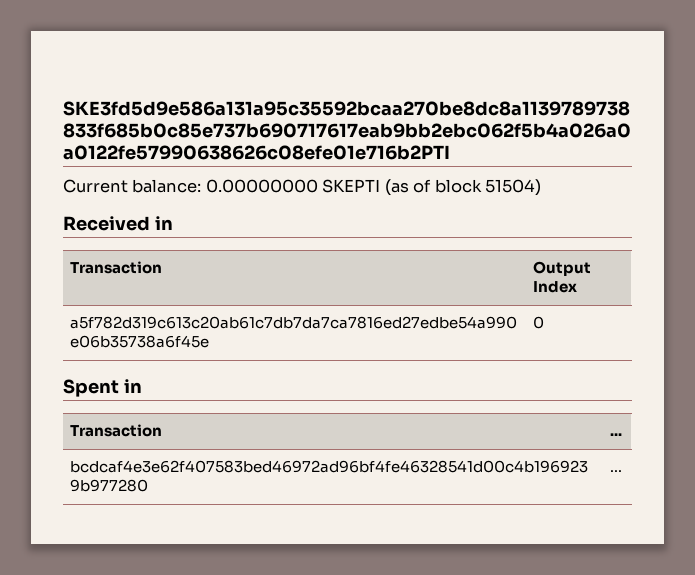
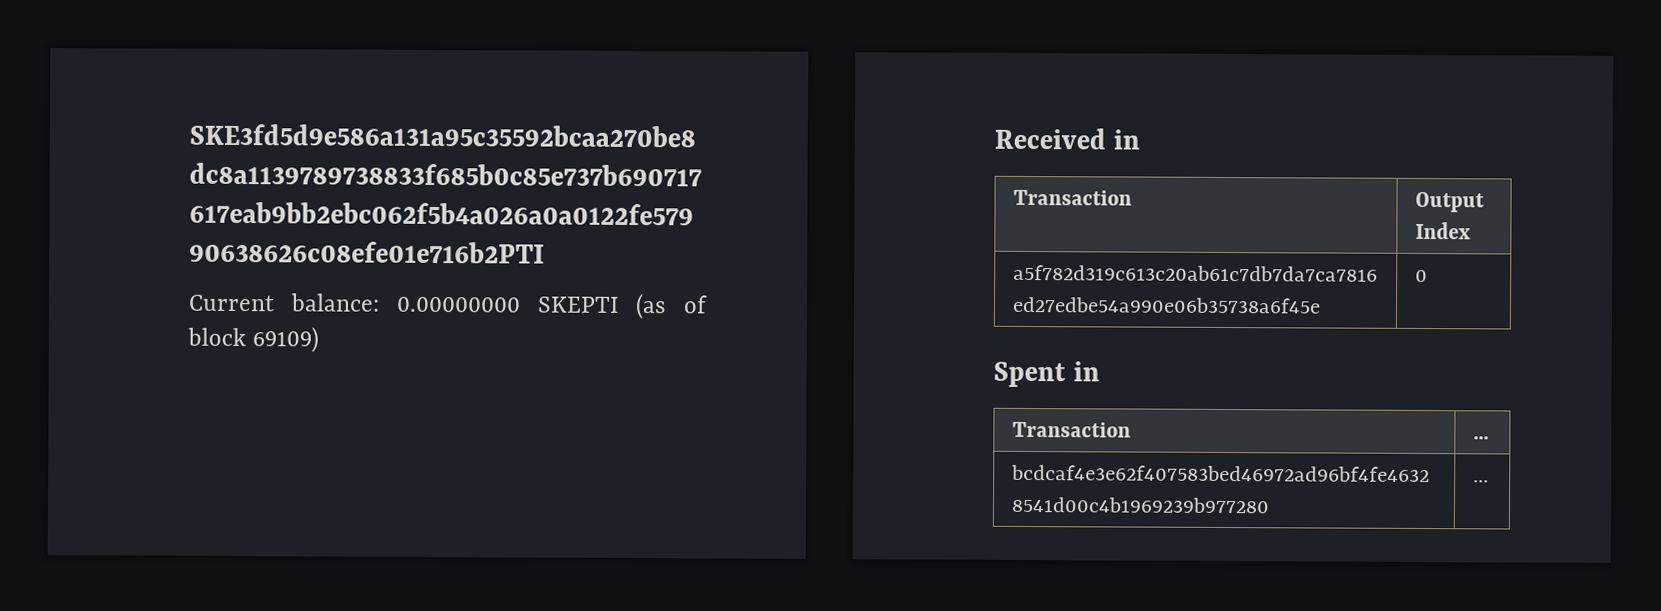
[485,179,542,196] 51504) -> [252,326,320,353] 69109)

